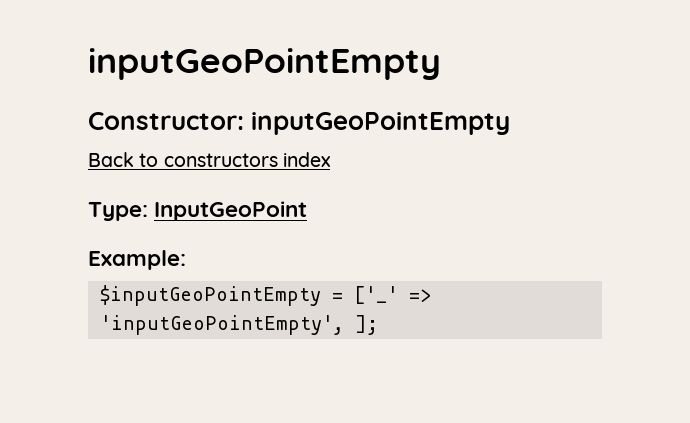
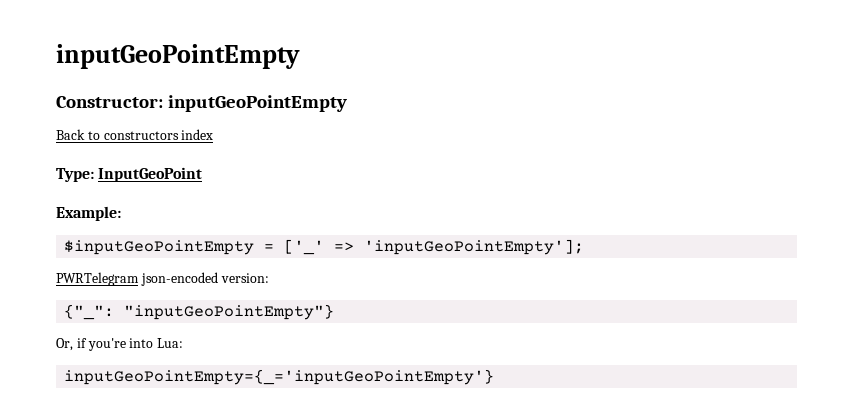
[99,315,378,335] 'inputGeoPointEmpty', ]; -> [364,239,585,255] [56,272,269,286] [64,304,335,320] [56,338,184,351] [64,369,495,385] 'inputGeoPointEmpty']; // PWRTelegram json-encoded version: // {"_": "inputGeoPointEmpty"} // Or, if you're into Lua: // inputGeoPointEmpty={_='inputGeoPointEmpty'}

